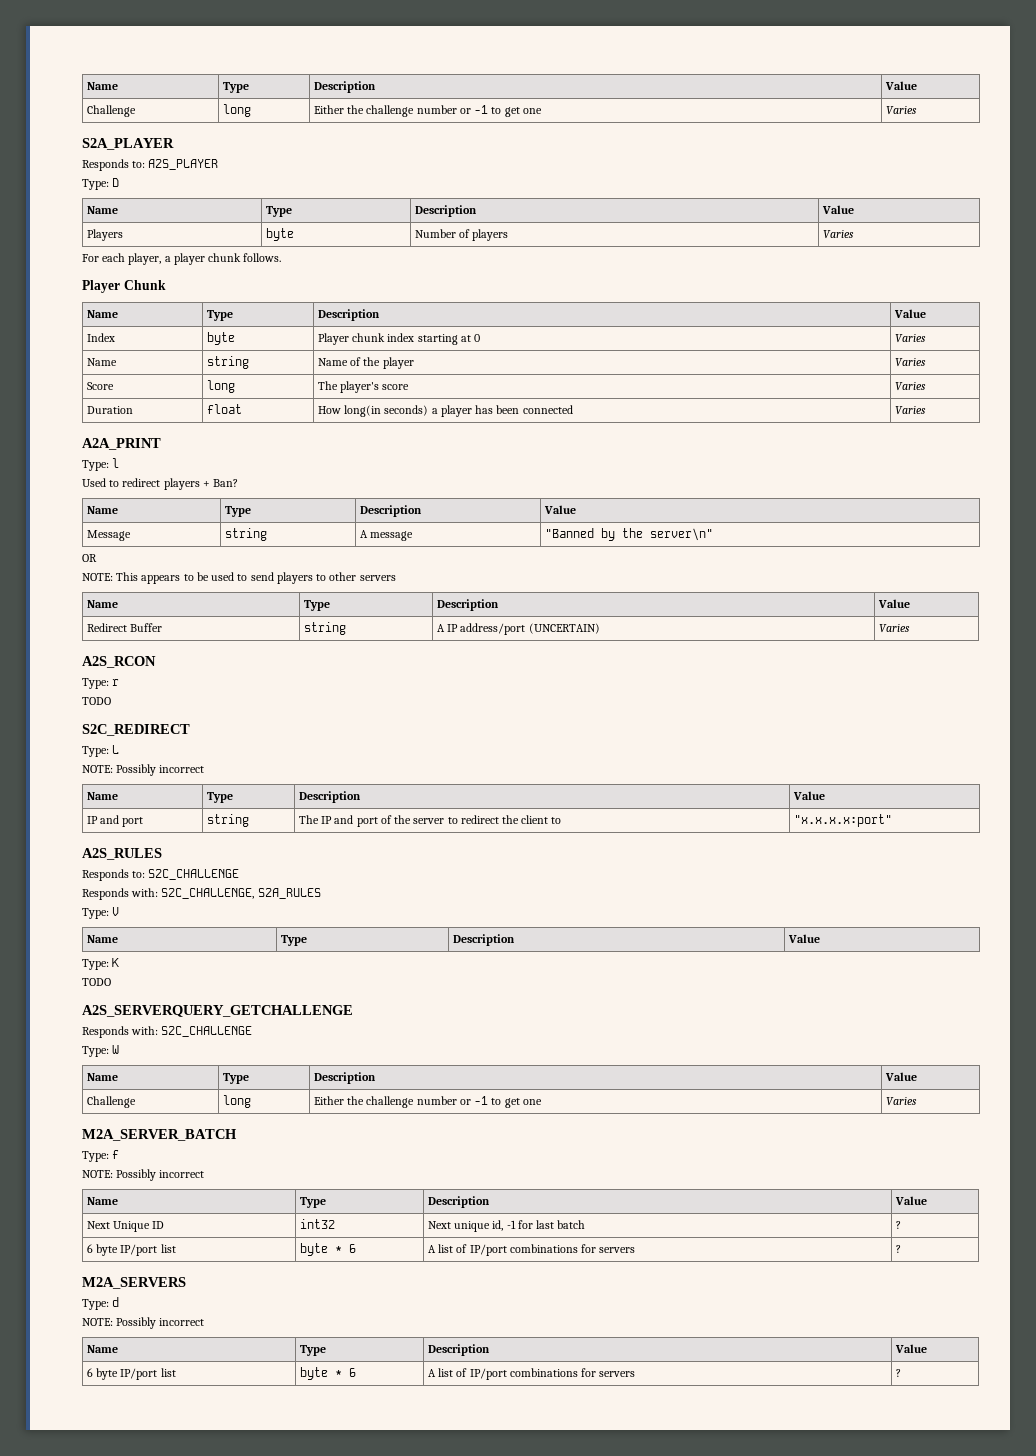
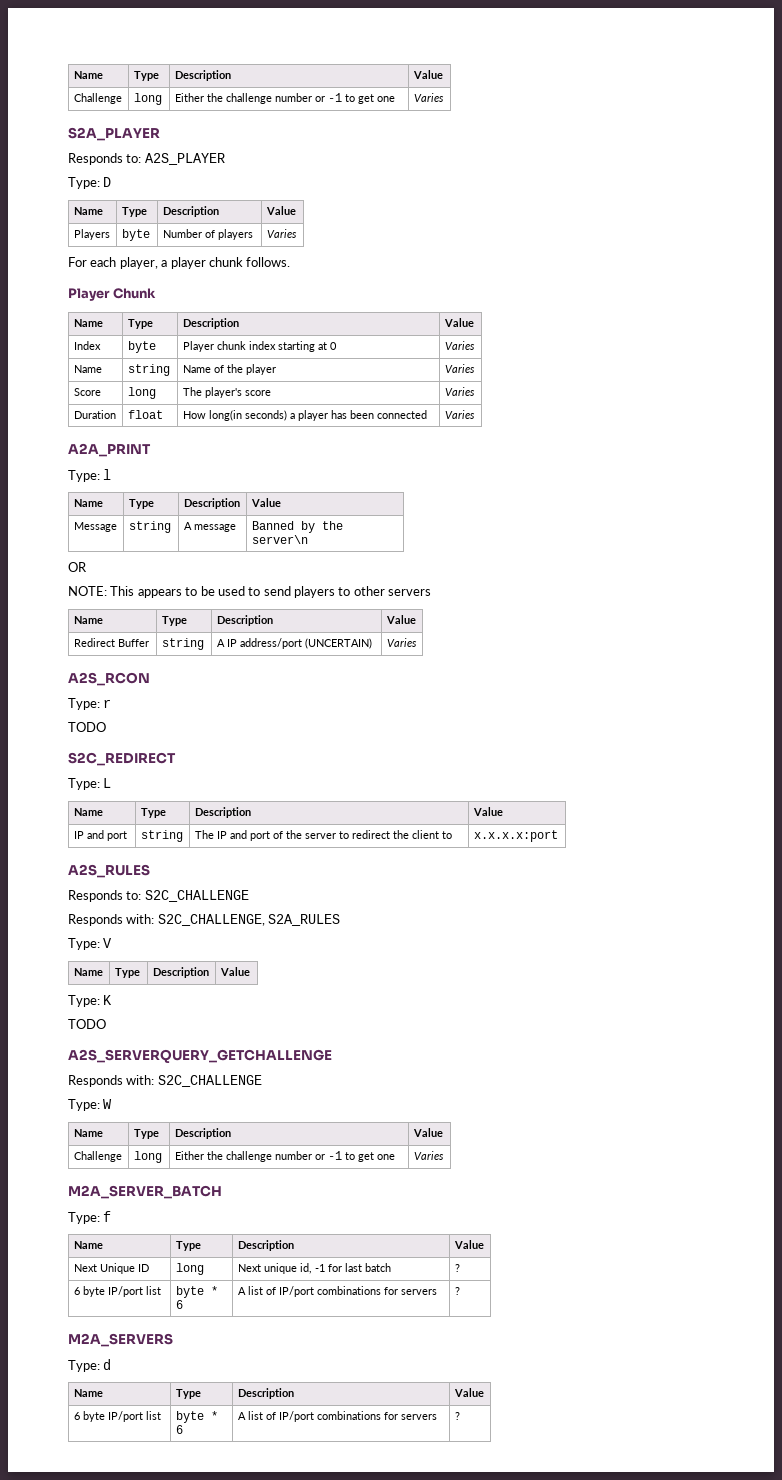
[82,478,239,490] // Used to redirect players + Ban? -> (112, 474) none
[544,528,594,538] "Banned -> [251,521,294,530] Banned
[649,528,713,541] server\n" -> [251,535,308,544] server\n
[82,764,205,776] // NOTE: Possibly incorrect -> (112, 783) none
[793,814,892,827] "x.x.x.x:port" -> [473,830,558,842] x.x.x.x:port
[82,1169,205,1181] // NOTE: Possibly incorrect -> (112, 1216) none
[299,1219,335,1229] int32 -> [175,1263,204,1275] long
[82,1317,205,1329] // NOTE: Possibly incorrect -> (112, 1364) none

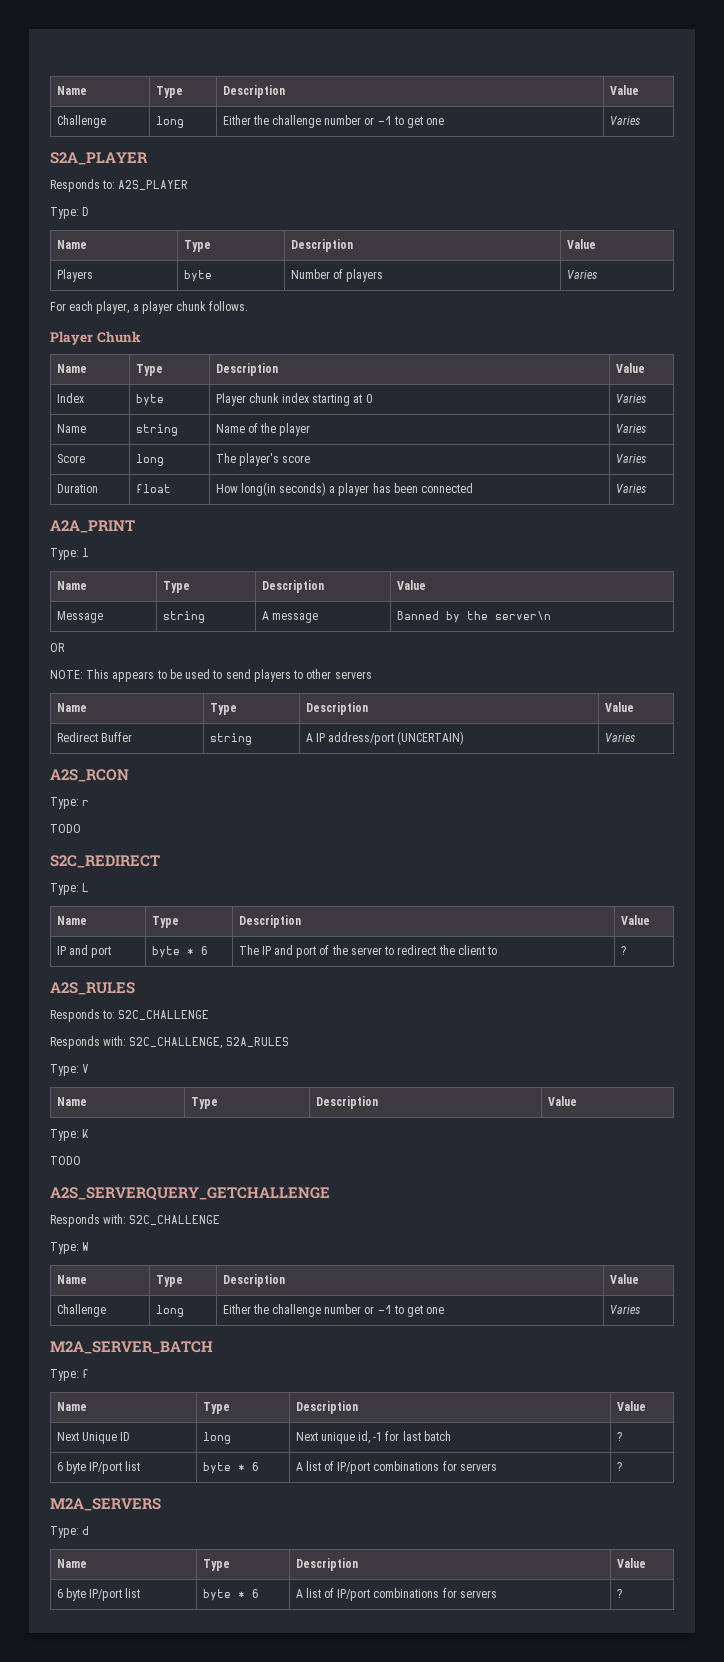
[140,830,183,842] string -> [151,946,208,958] byte * 6
[473,830,558,842] x.x.x.x:port -> [620,946,626,955] ?

